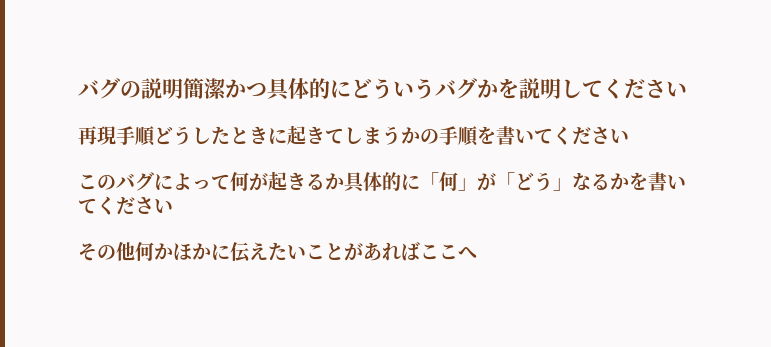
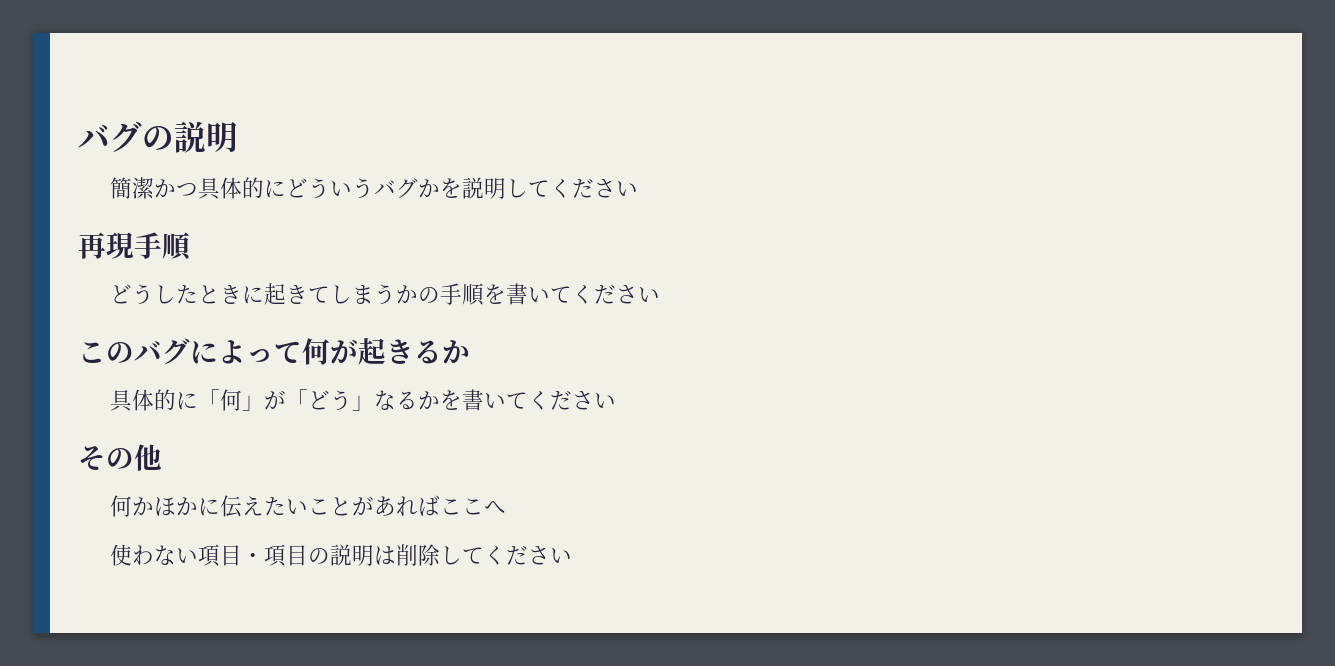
(183, 88) none -> (238, 136) //
(155, 136) none -> (191, 246) //
(344, 181) none -> (470, 352) //
(135, 251) none -> (162, 457) //
(477, 253) none -> [109,544,572,567] // 使わない項目・項目の説明は削除してください

